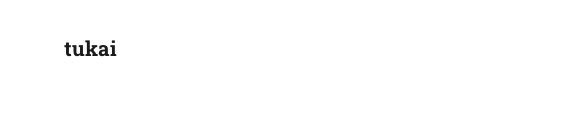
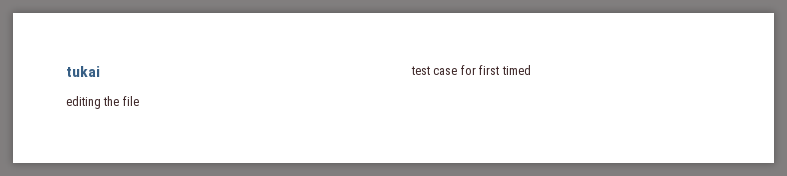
(117, 48) none -> [66,96,139,109] [411,65,531,75] // editing the file // test case for first timed

